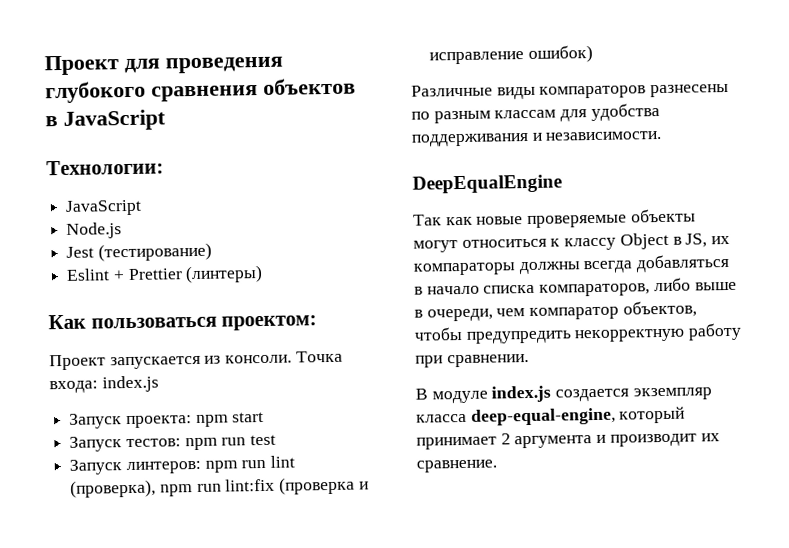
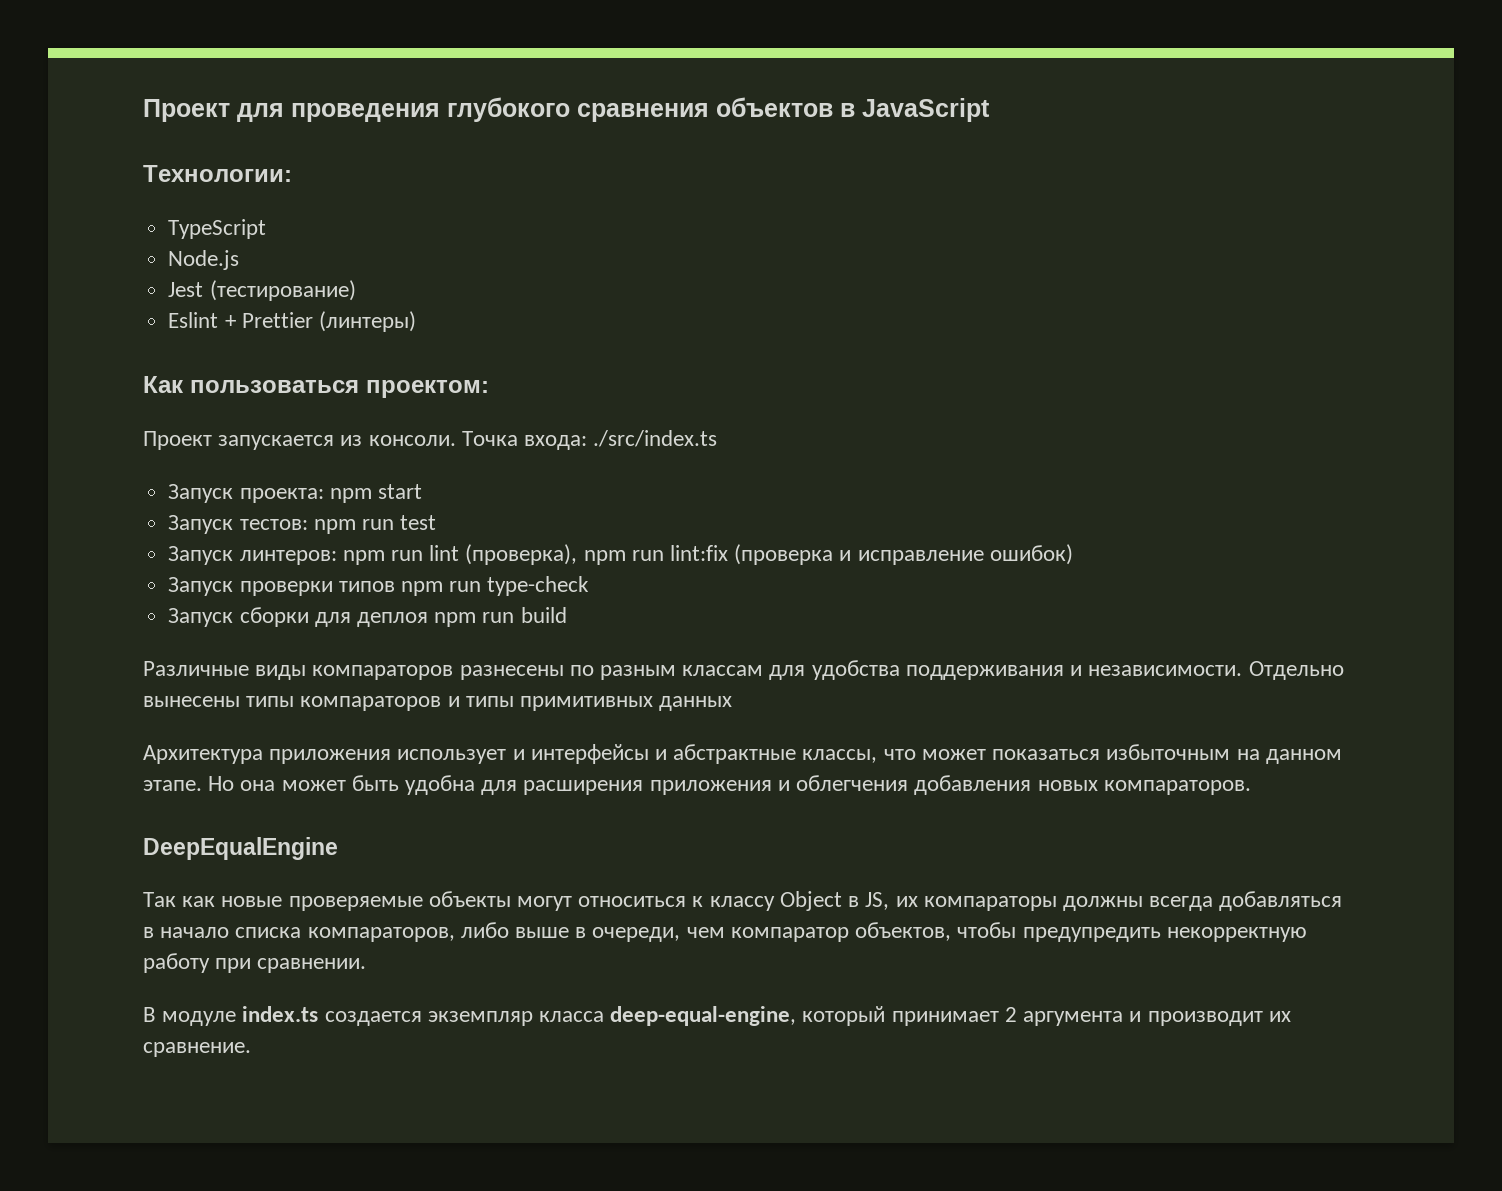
[65,199,143,216] JavaScript -> [168,219,267,239] TypeScript
[101,375,159,393] index.js -> [593,430,718,447] ./src/index.ts
(593, 54) none -> [168,576,590,596] [168,607,567,627] // Запуск проверки типов npm run type-check // Запуск сборки для деплоя npm run build
(663, 135) none -> [1248,661,1344,680] [143,696,733,711] [143,744,1342,764] [143,775,1251,795] Отдельно вынесены типы компараторов и типы примитивных данных // Архитектура приложения использует и интерфейсы и абстрактные классы, что может показаться избыточным на данном этапе. Но она может быть удобна для расширения приложения и облегчения добавления новых компараторов.
[491,385,552,403] index.js -> [242,1006,319,1022] index.ts

